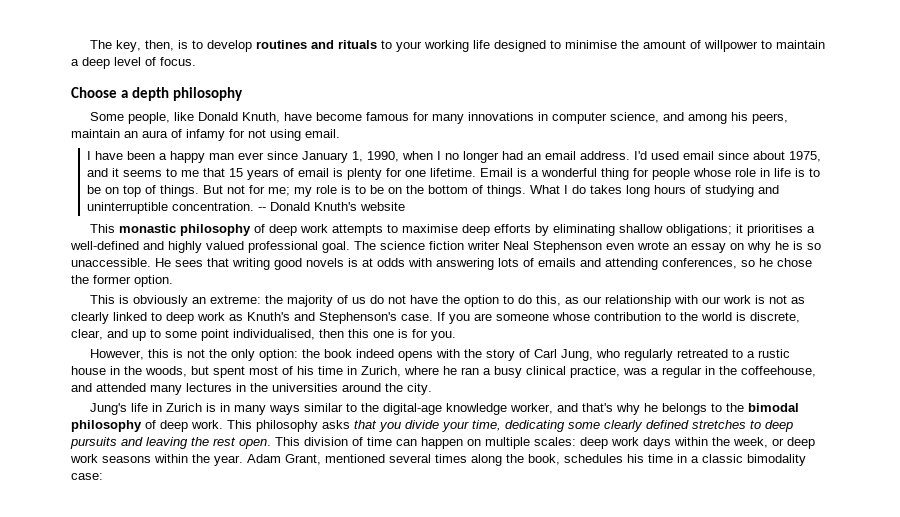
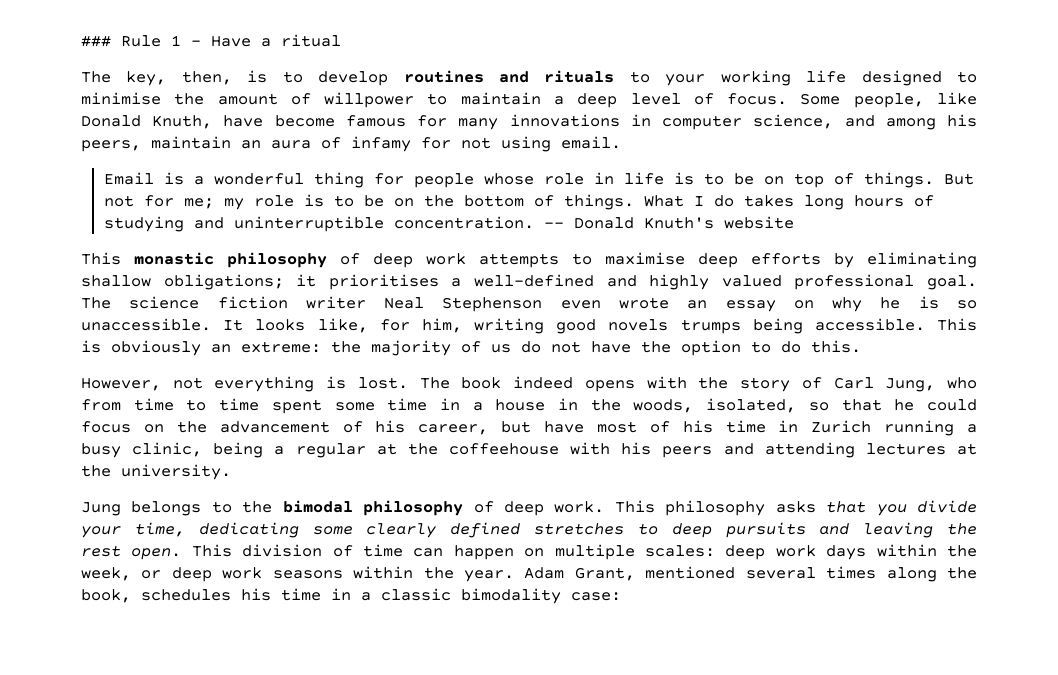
(90, 44) none -> [81,34,341,47] ### Rule 1 - Have a ritual //
[71,87,244,101] // Choose a depth philosophy // -> (788, 99) none
[87,151,822,163] [87,168,477,180] I have been a happy man ever since January 1, 1990, when I no longer had an email address. I'd used email since about 1975, and it seems to me that 15 years of email is plenty for one lifetime. -> (621, 142) none
[155,258,812,270] [71,275,173,287] He sees that writing good novels is at odds with answering lots of emails and attending conferences, so he chose the former option. // -> [223,318,925,334] It looks like, for him, writing good novels trumps being accessible.
[536,295,806,307] [71,312,800,324] [71,329,456,341] [90,349,321,361] this, as our relationship with our work is not as clearly linked to deep work as Knuth's and Stephenson's case. If you are someone whose contribution to the world is discrete, clear, and up to some point individualised, then this one is for you. // However, this is not the only option: the -> [811,340,861,353] [81,376,450,392] this. // However, not everything is lost. The
[624,349,791,361] [71,366,245,378] regularly retreated to a rustic house in the woods, but spent -> [81,398,978,414] [81,420,584,435] from time to time spent some time in a house in the woods, isolated, so that he could focus on the advancement of his career, but have
[361,366,816,378] [71,383,432,395] [90,403,659,415] Zurich, where he ran a busy clinical practice, was a regular in the coffeehouse, and attended many lectures in the universities around the city. // Jung's life in Zurich is in many ways similar to the digital-age knowledge worker, and that's why he -> [811,420,977,436] [81,442,977,458] [81,464,231,480] [81,502,121,516] Zurich running a busy clinic, being a regular at the coffeehouse with his peers and attending lectures at the university. // Jung

